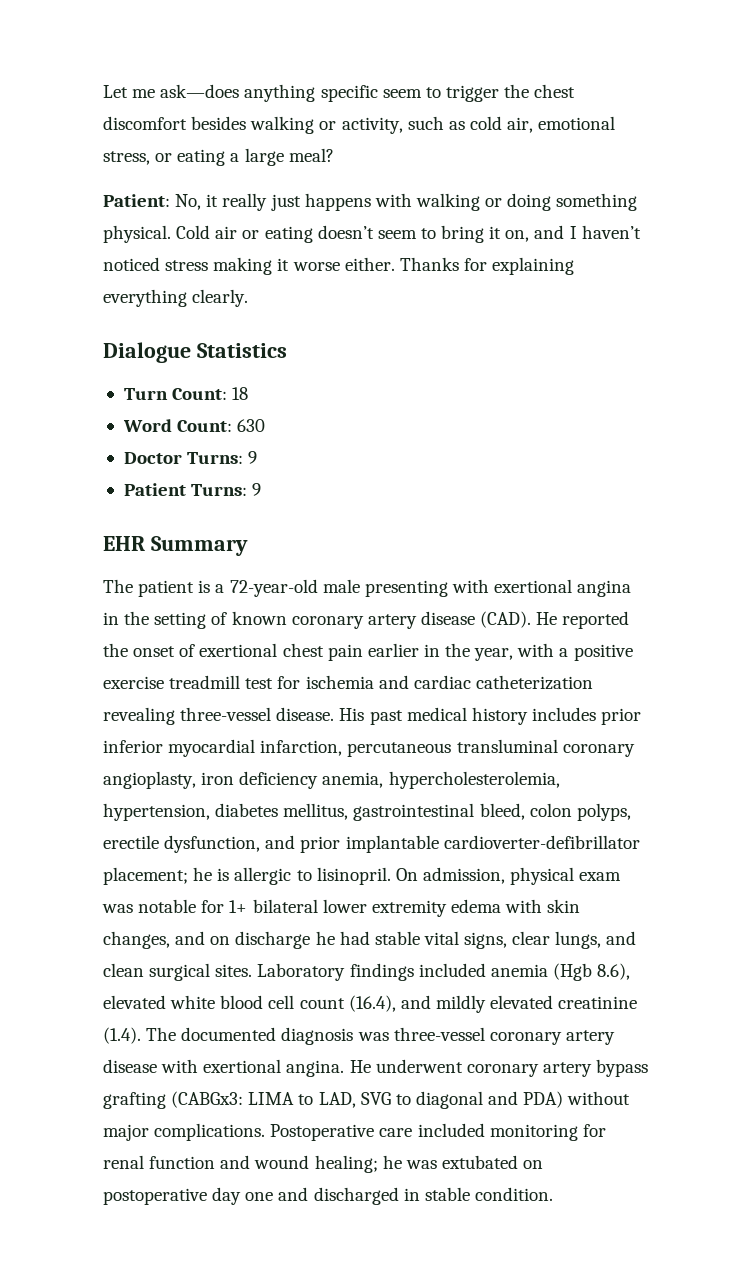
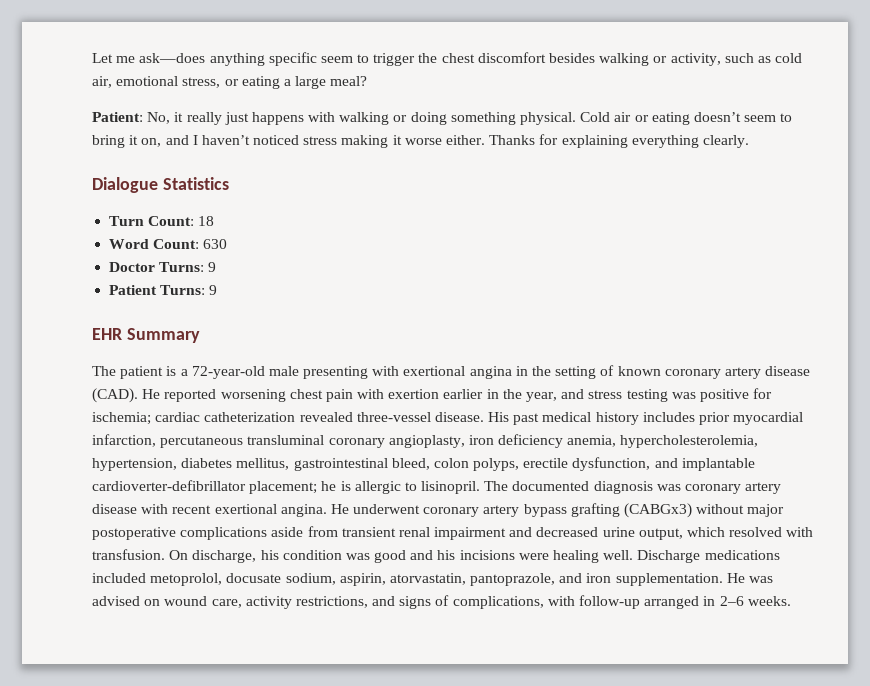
[103,643,633,661] [103,675,409,689] the onset of exertional chest pain earlier in the year, with a positive exercise treadmill test for ischemia and -> [220,388,773,402] [92,412,151,425] worsening chest pain with exertion earlier in the year, and stress testing was positive for ischemia;
[103,707,175,725] revealing -> [299,412,353,422] revealed
[103,740,163,753] inferior -> (731, 418) none
[300,836,341,853] prior -> (678, 463) none
[395,867,622,885] [102,899,581,917] [103,931,637,949] [103,963,631,981] [103,995,638,1013] [103,1027,141,1044] On admission, physical exam was notable for 1+ bilateral lower extremity edema with skin changes, and on discharge he had stable vital signs, clear lungs, and clean surgical sites. Laboratory findings included anemia (Hgb 8.6), elevated white blood cell count (16.4), and mildly elevated creatinine (1.4). -> (481, 487) none
[393,1027,485,1041] three-vessel -> (681, 487) none
(199, 1066) none -> [172,505,212,514] recent
[171,1091,631,1109] [103,1123,606,1141] [103,1155,544,1173] [103,1187,553,1205] (CABGx3: LIMA to LAD, SVG to diagonal and PDA) without major complications. Postoperative care included monitoring for renal function and wound healing; he was extubated on postoperative day one and discharged in stable condition. -> [624,503,785,518] [92,526,814,540] [92,549,780,563] [92,573,774,586] [92,595,791,609] (CABGx3) without major postoperative complications aside from transient renal impairment and decreased urine output, which resolved with transfusion. On discharge, his condition was good and his incisions were healing well. Discharge medications included metoprolol, docusate sodium, aspirin, atorvastatin, pantoprazole, and iron supplementation. He was advised on wound care, activity restrictions, and signs of complications, with follow-up arranged in 2–6 weeks.

